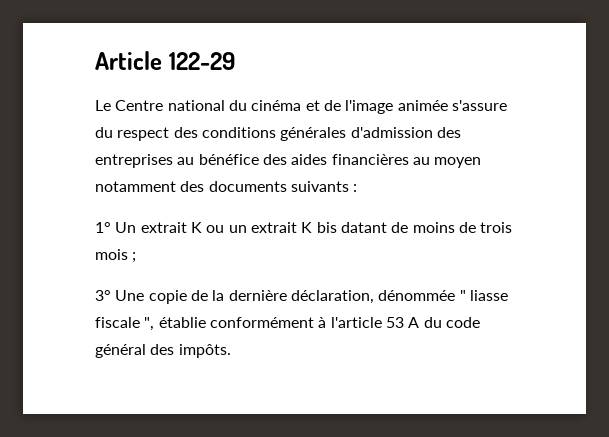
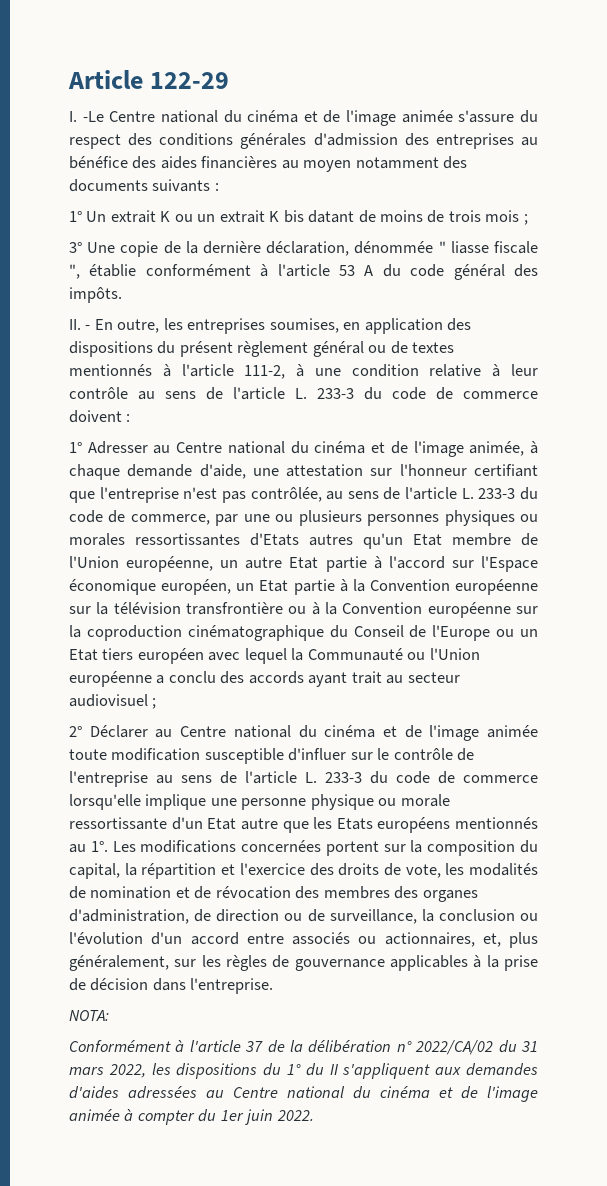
[95,100,111,111] Le -> [69,111,104,122] I. -Le
(231, 351) none -> [69,318,472,334] [69,341,455,357] [69,364,538,379] [69,387,538,400] [69,410,131,423] [69,441,539,457] [69,464,538,480] [69,487,538,503] [69,510,539,526] [69,533,538,549] [69,556,538,572] [69,579,538,595] [69,602,538,618] [69,625,538,641] [69,648,480,664] [69,671,460,687] [69,694,157,709] [69,725,538,741] [69,748,475,764] [69,771,538,787] [69,794,450,810] [69,817,538,833] [69,840,538,856] [69,863,538,879] [69,886,478,902] [69,909,538,924] [69,932,538,948] [69,955,538,971] [69,978,274,994] [69,1010,109,1021] [69,1040,538,1055] [69,1063,538,1079] [69,1086,538,1102] [69,1109,314,1125] // II. - En outre, les entreprises soumises, en application des dispositions du présent règlement général ou de textes mentionnés à l'article 111-2, à une condition relative à leur contrôle au sens de l'article L. 233-3 du code de commerce doivent : // 1° Adresser au Centre national du cinéma et de l'image animée, à chaque demande d'aide, une attestation sur l'honneur certifiant que l'entreprise n'est pas contrôlée, au sens de l'article L. 233-3 du code de commerce, par une ou plusieurs personnes physiques ou morales ressortissantes d'Etats autres qu'un Etat membre de l'Union européenne, un autre Etat partie à l'accord sur l'Espace économique européen, un Etat partie à la Convention européenne sur la télévision transfrontière ou à la Convention européenne sur la coproduction cinématographique du Conseil de l'Europe ou un Etat tiers européen avec lequel la Communauté ou l'Union européenne a conclu des accords ayant trait au secteur audiovisuel ; // 2° Déclarer au Centre national du cinéma et de l'image animée toute modification susceptible d'influer sur le contrôle de l'entreprise au sens de l'article L. 233-3 du code de commerce lorsqu'elle implique une personne physique ou morale ressortissante d'un Etat autre que les Etats européens mentionnés au 1°. Les modifications concernées portent sur la composition du capital, la répartition et l'exercice des droits de vote, les modalités de nomination et de révocation des membres des organes d'administration, de direction ou de surveillance, la conclusion ou l'évolution d'un accord entre associés ou actionnaires, et, plus généralement, sur les règles de gouvernance applicables à la prise de décision dans l'entreprise. // NOTA: // Conformément à l'article 37 de la délibération n° 2022/CA/02 du 31 mars 2022, les dispositions du 1° du II s'appliquent aux demandes d'aides adressées au Centre national du cinéma et de l'image animée à compter du 1er juin 2022.

